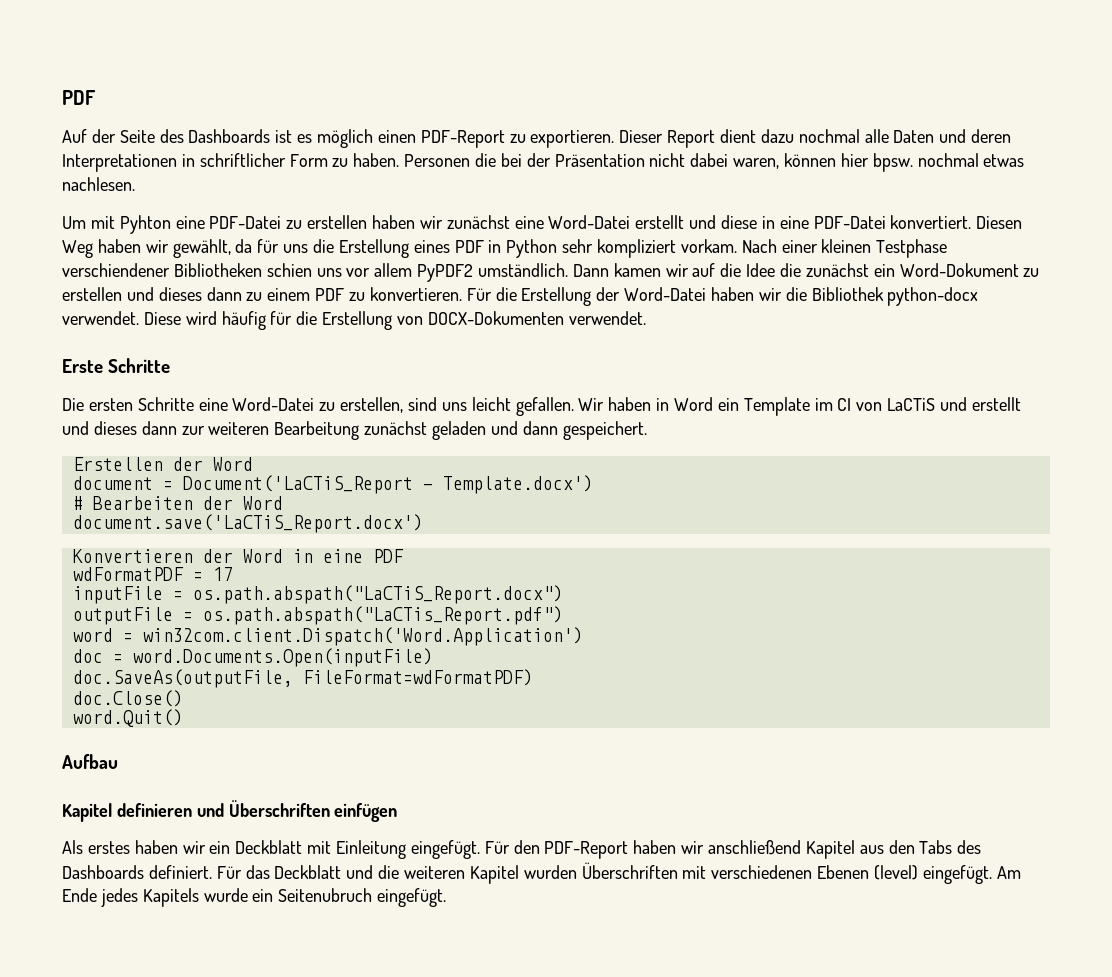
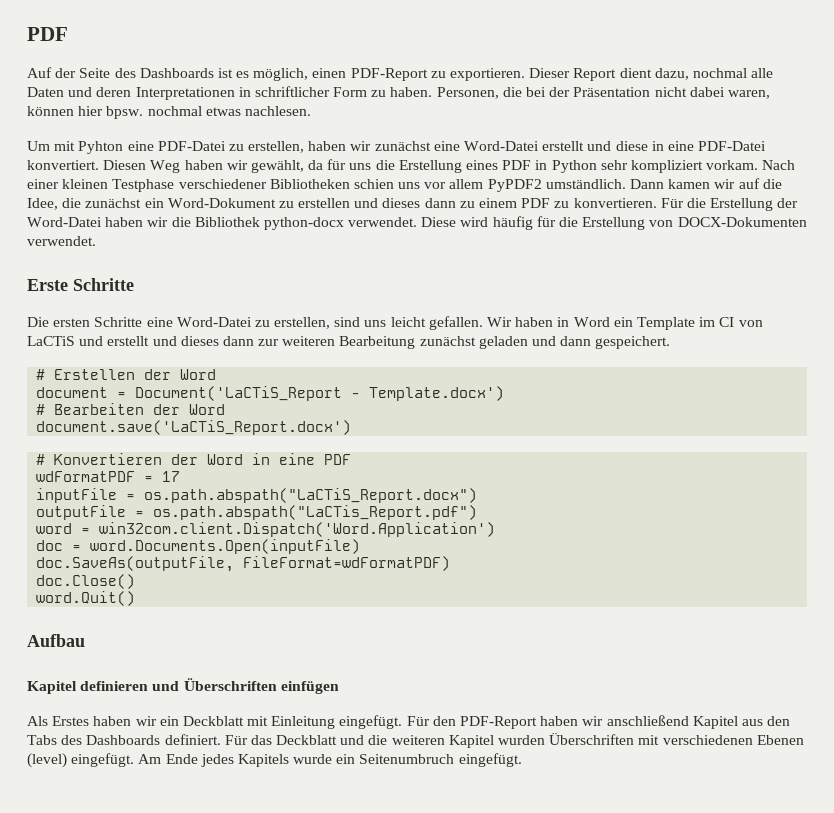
[317,129,374,148] möglich -> [253,68,309,81] möglich,
[760,129,794,143] dazu -> [654,68,689,80] dazu,
[404,154,471,167] Personen -> [436,87,499,99] Personen,
[307,215,368,229] erstellen -> [248,141,305,153] erstellen,
[62,263,170,277] verschiendener -> [178,179,267,189] verschiedener
[746,263,776,277] Idee -> [27,198,58,210] Idee,
(647, 430) none -> [36,369,46,380] #
(423, 523) none -> [36,454,46,465] #
[87,841,130,854] erstes -> [52,716,90,726] Erstes
[278,888,373,902] Seitenubruch -> [359,754,455,764] Seitenumbruch

